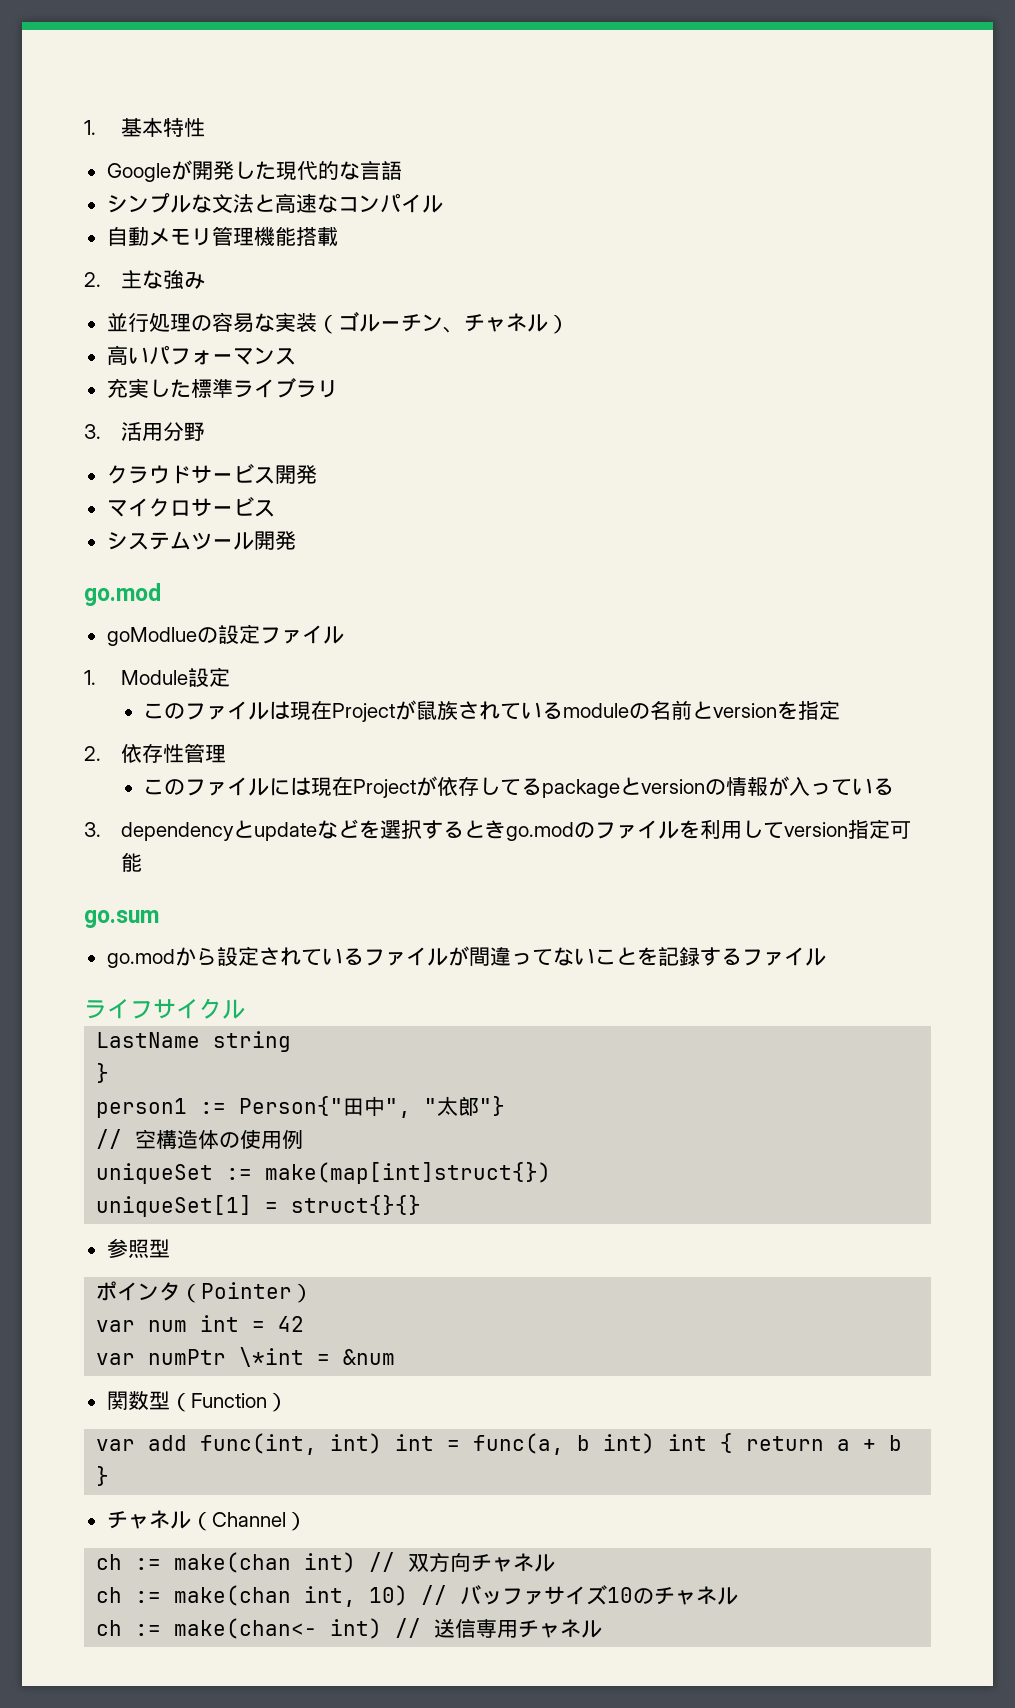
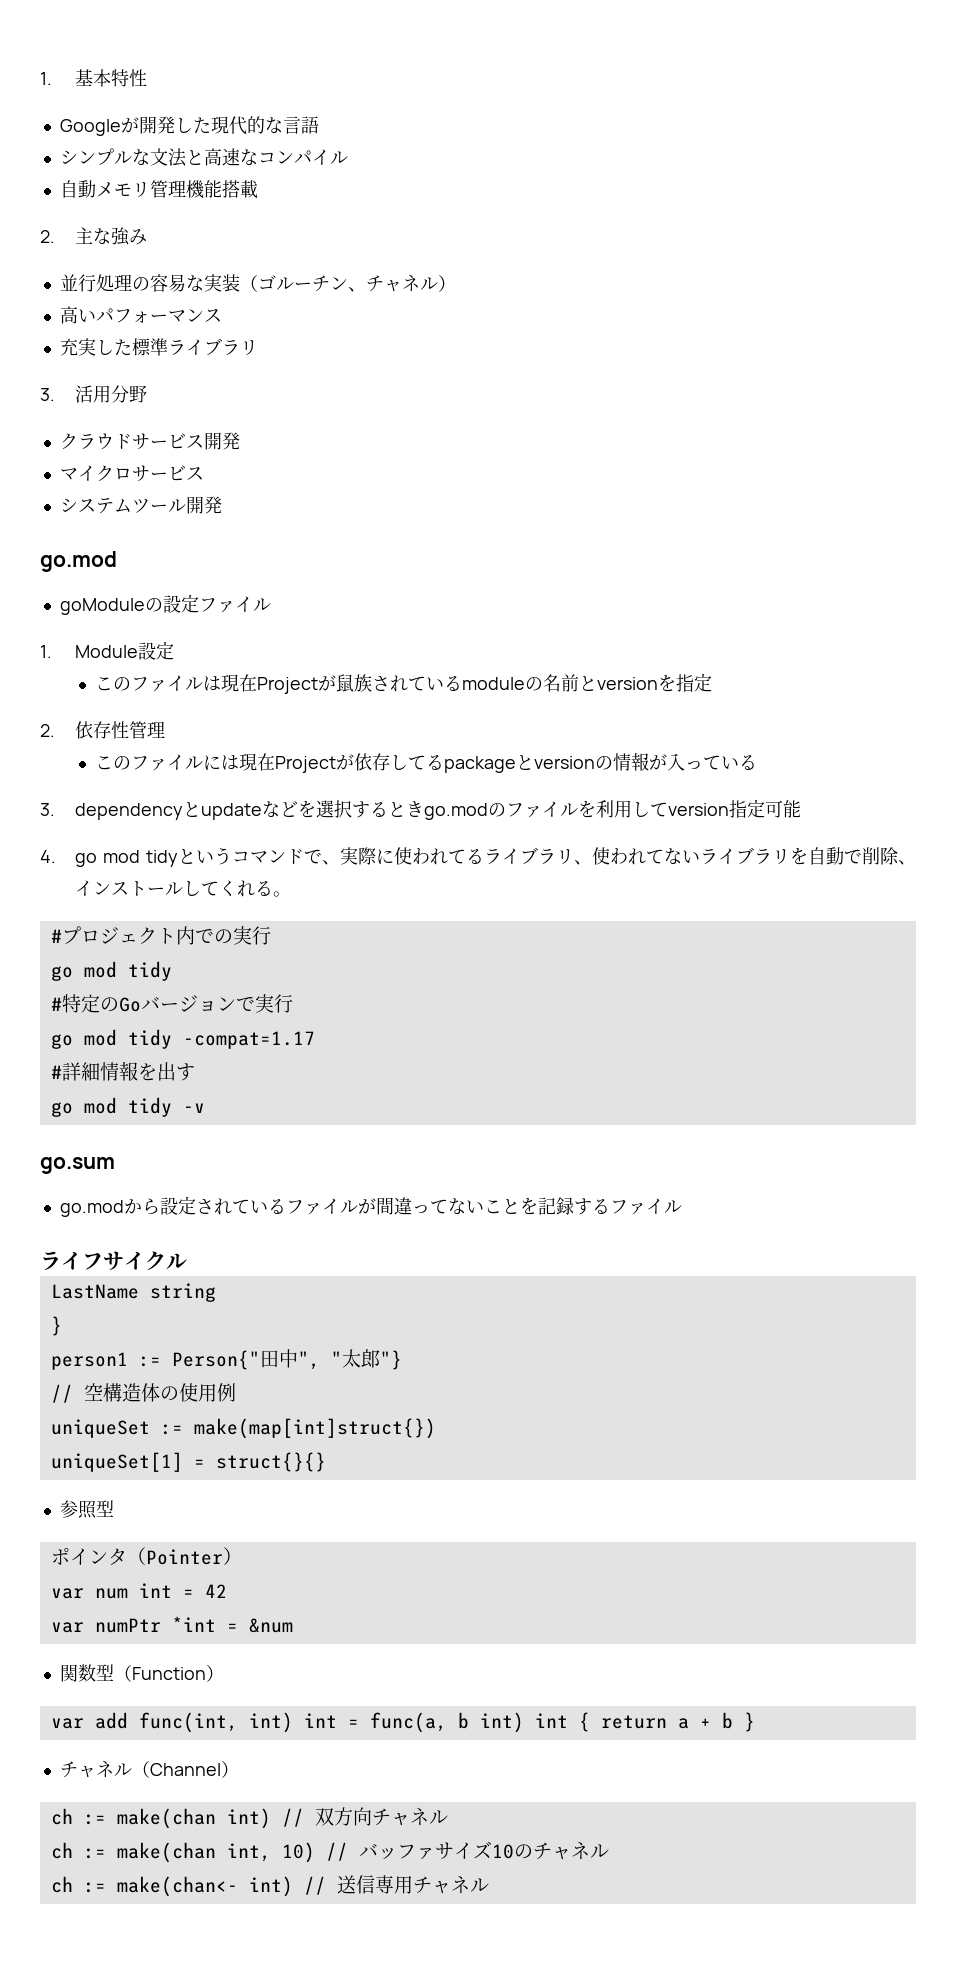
[106,627,197,646] goModlue -> [59,598,145,615] goModule
(142, 862) none -> [40,847,916,867] [75,880,292,897] [50,926,271,945] [50,961,172,981] [50,994,293,1013] [50,1029,315,1049] [50,1061,195,1081] [50,1097,205,1117] // 4. go mod tidyというコマンドで、実際に使われてるライブラリ、使われてないライブラリを自動で削除、インストールしてくれる。 // #プロジェクト内での実行 // go mod tidy // #特定のGoバージョンで実行 // go mod tidy -compat=1.17 // #詳細情報を出す // go mod tidy -v
[239,1347,305,1367] \*int -> [171,1616,216,1632] *int

